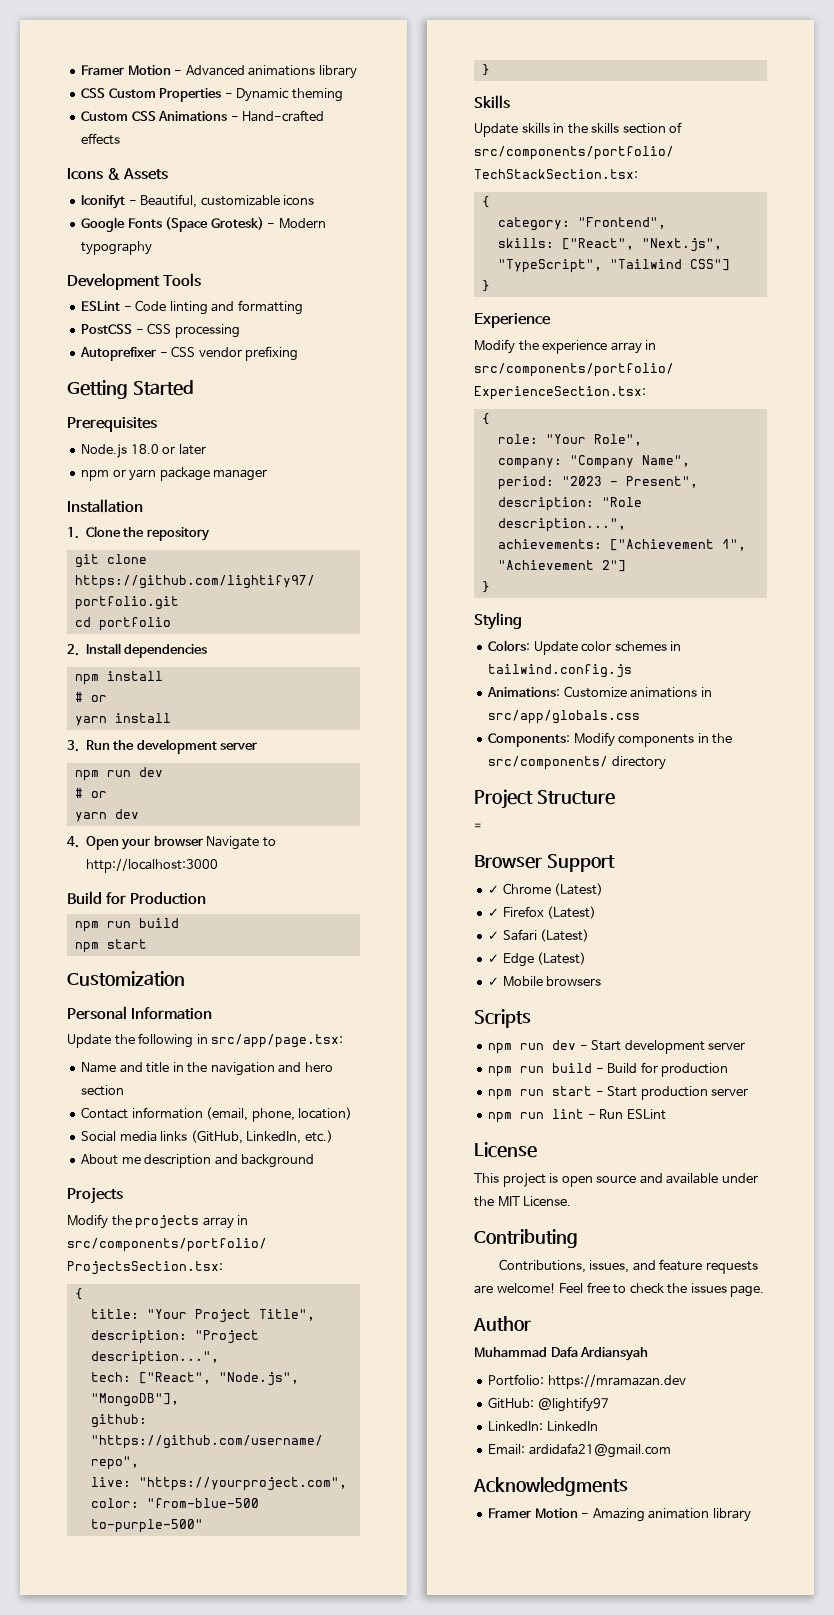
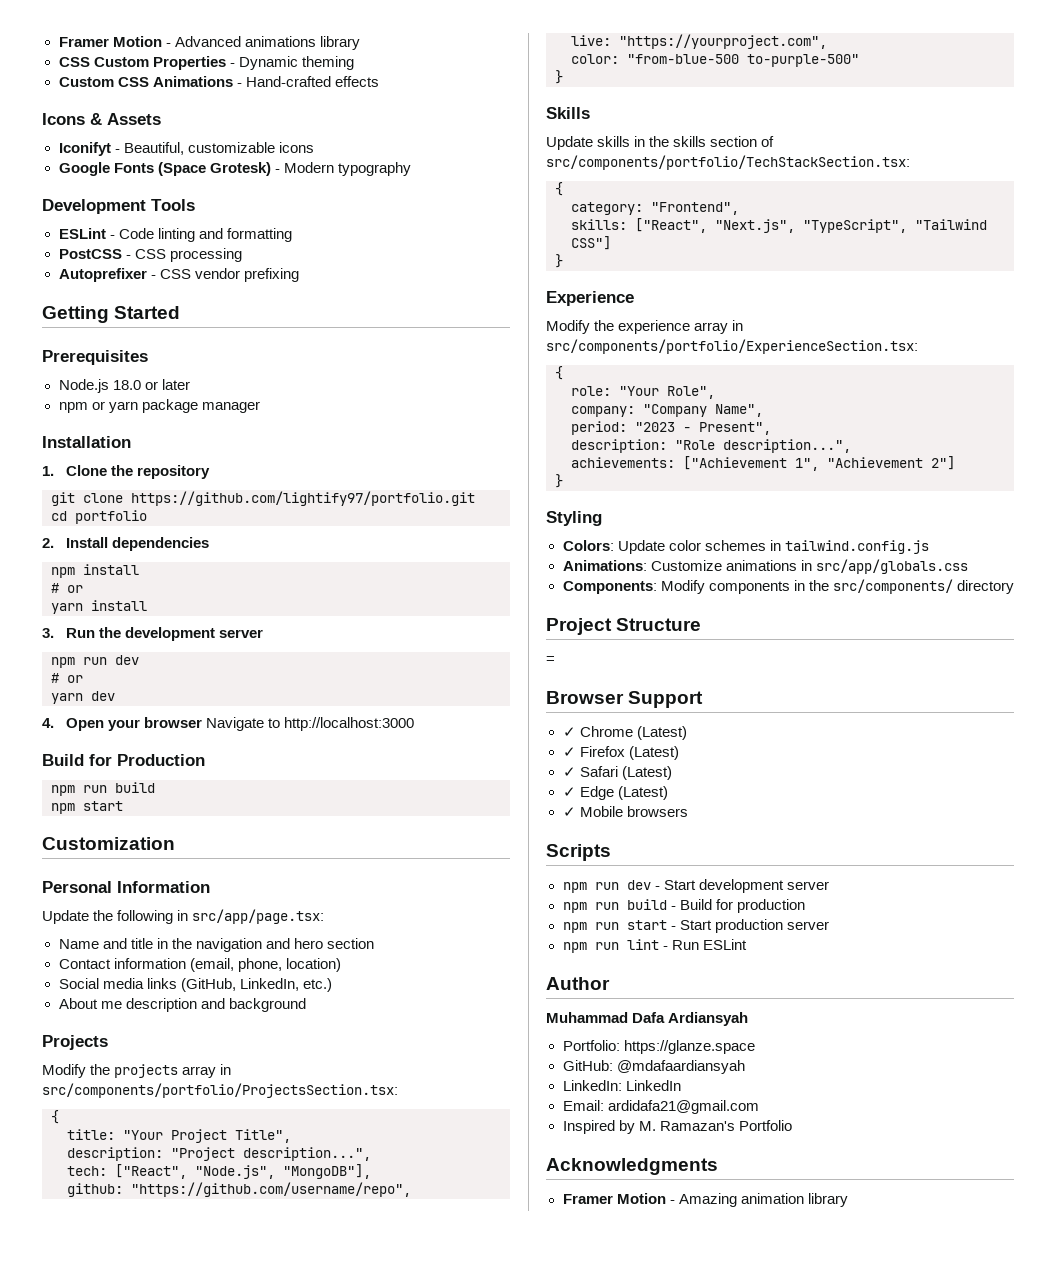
[474,1142,537,1158] [474,1173,758,1187] [474,1196,572,1207] [474,1229,578,1248] [498,1259,758,1274] [474,1282,765,1297] // License // This project is open source and available under the MIT License. // Contributing // Contributions, issues, and feature requests are welcome! Feel free to check the issues page. -> (747, 944) none
[547,1374,686,1389] https://mramazan.dev -> [623,1040,755,1054] https://glanze.space
[537,1397,609,1412] @lightify97 -> [616,1060,745,1074] @mdafaardiansyah
(671, 1450) none -> [562,1120,792,1134] // Inspired by M. Ramazan's Portfolio

